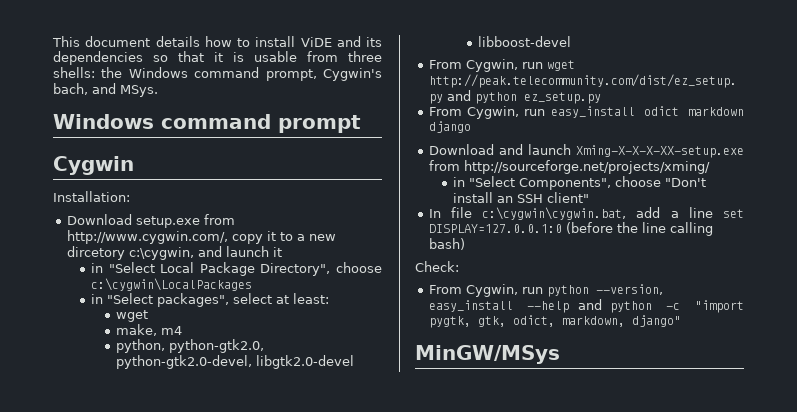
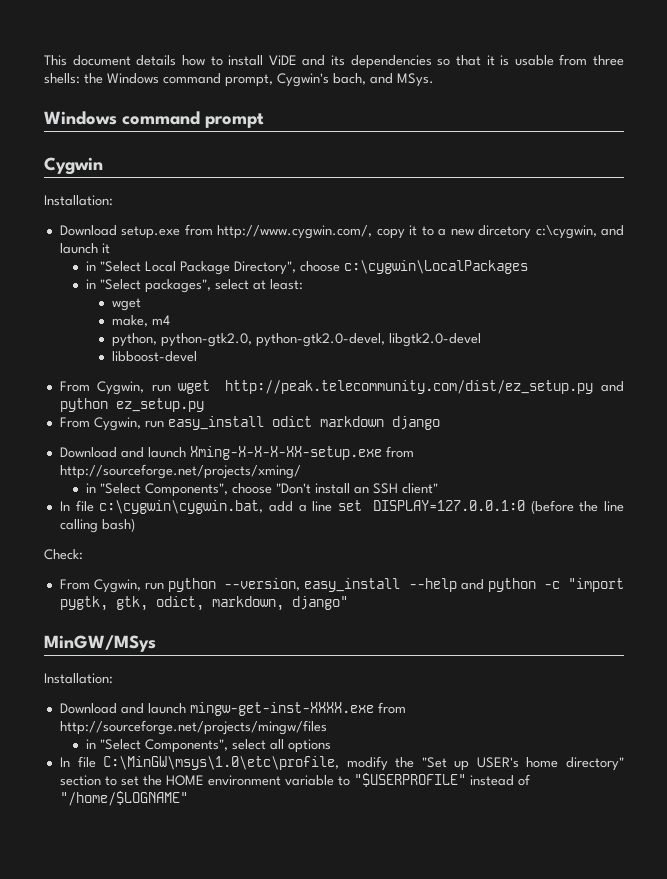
(560, 354) none -> [44,673,113,684] [59,702,406,716] [59,720,327,735] [85,739,331,753] [59,756,625,771] [59,773,530,787] [59,791,188,806] // Installation: // Download and launch mingw-get-inst-XXXX.exe from http://sourceforge.net/projects/mingw/files // in "Select Components", select all options // In file C:\MinGW\msys\1.0\etc\profile, modify the "Set up USER's home directory" section to set the HOME environment variable to "$USERPROFILE" instead of "/home/$LOGNAME"

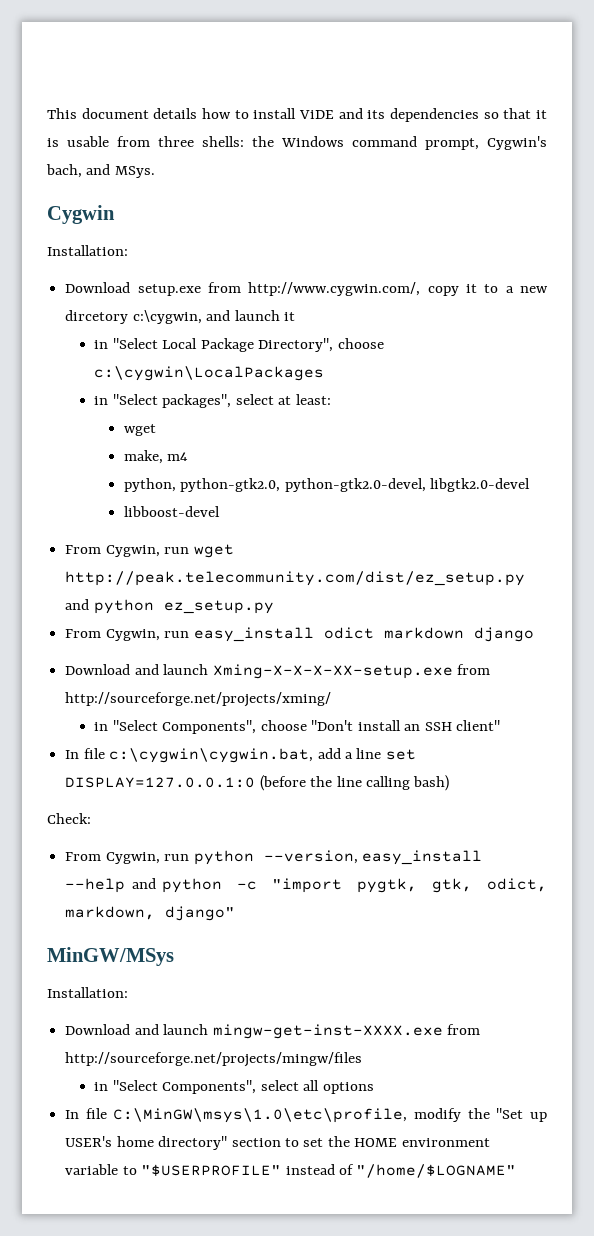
[44,111,264,128] // Windows command prompt -> (155, 172) none

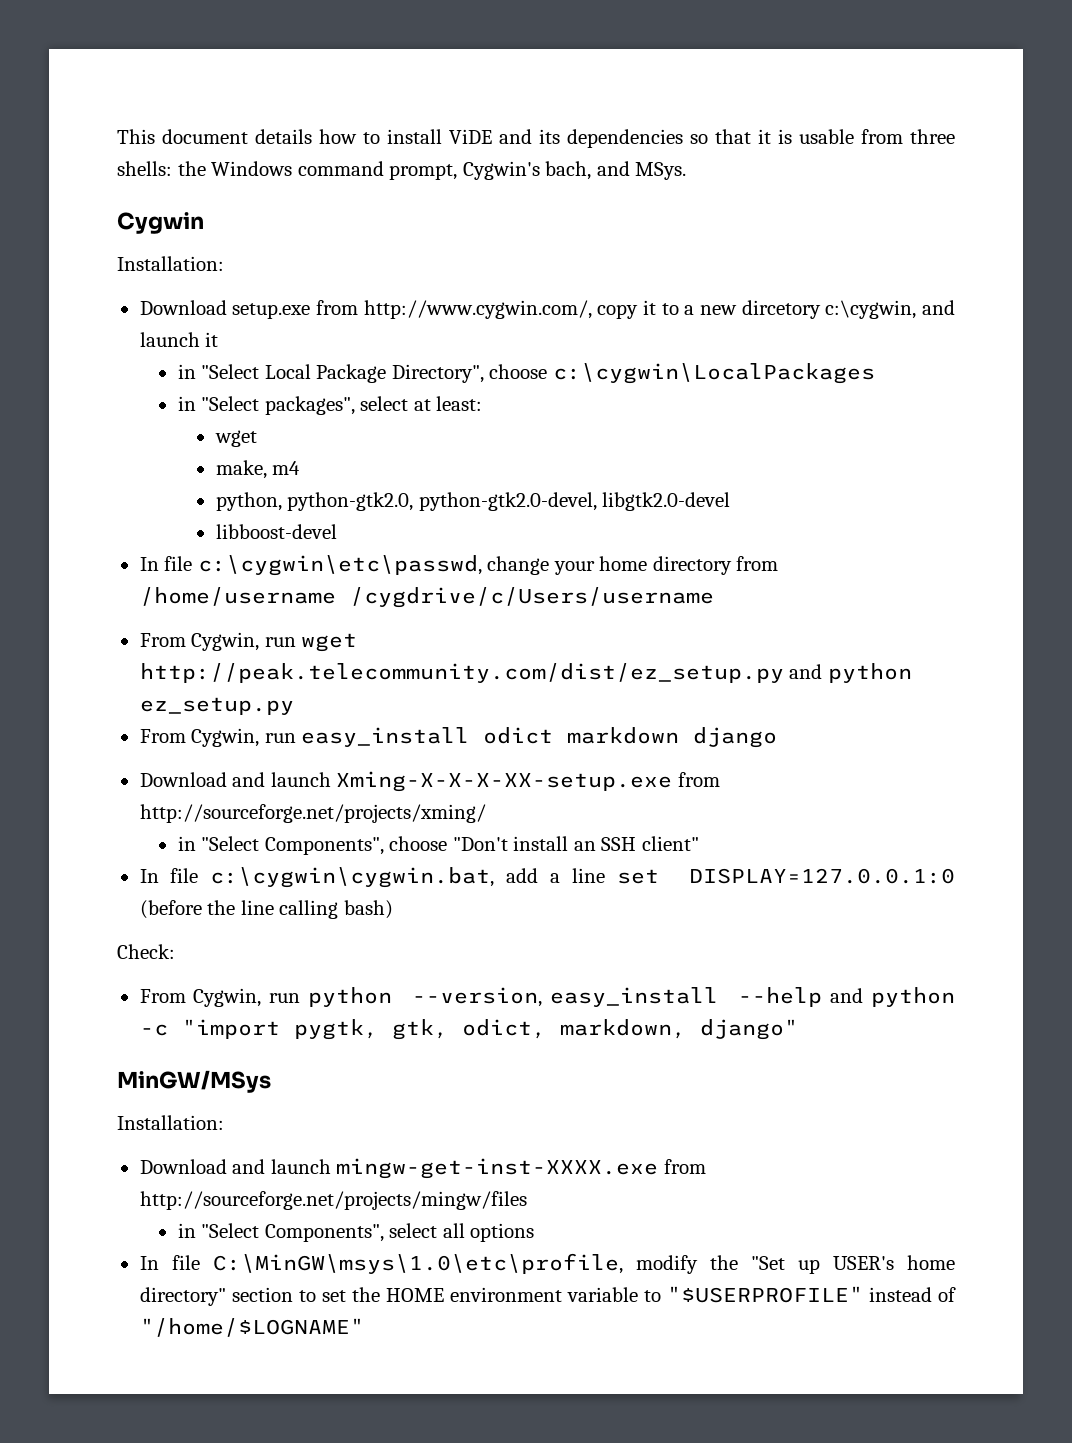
(220, 511) none -> [139,555,779,576] [139,587,714,608] // In file c:\cygwin\etc\passwd, change your home directory from /home/username /cygdrive/c/Users/username

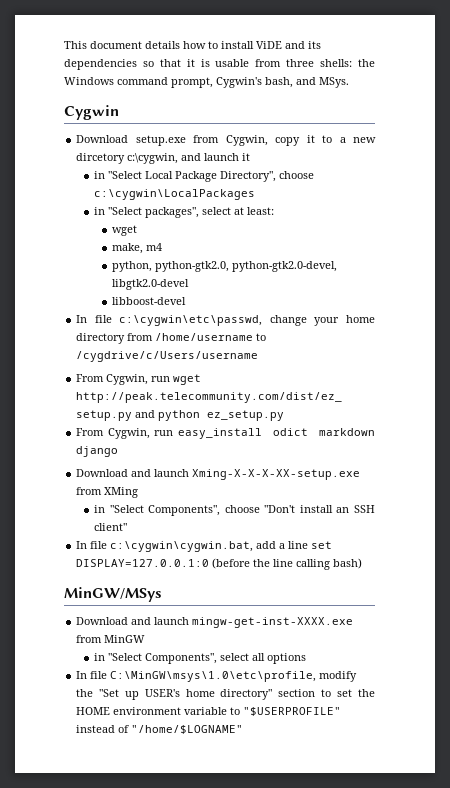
[545,161,592,180] bach, -> [265,77,293,88] bash,
[117,256,224,271] // Installation: -> (119, 112) none
[363,300,592,319] http://www.cygwin.com/, -> [225,135,268,146] Cygwin,
(336, 596) none -> [256,333,267,341] to
[139,804,486,823] http://sourceforge.net/projects/xming/ -> [104,487,139,498] XMing
[117,944,175,959] [139,987,955,1007] [139,1019,798,1040] // Check: // From Cygwin, run python --version, easy_install --help and python -c "import pygtk, gtk, odict, markdown, django" -> (363, 563) none
[117,1115,224,1130] // Installation: -> (162, 594) none
[139,1191,527,1210] http://sourceforge.net/projects/mingw/files -> [104,635,146,643] MinGW

